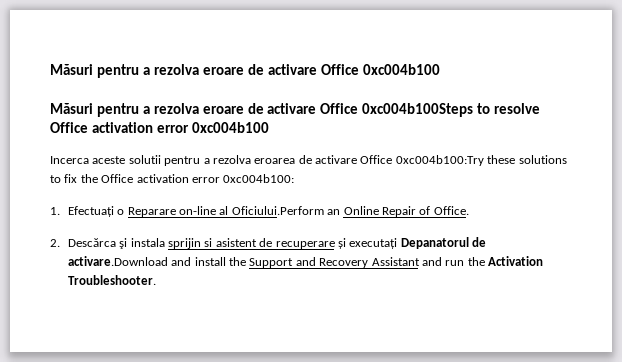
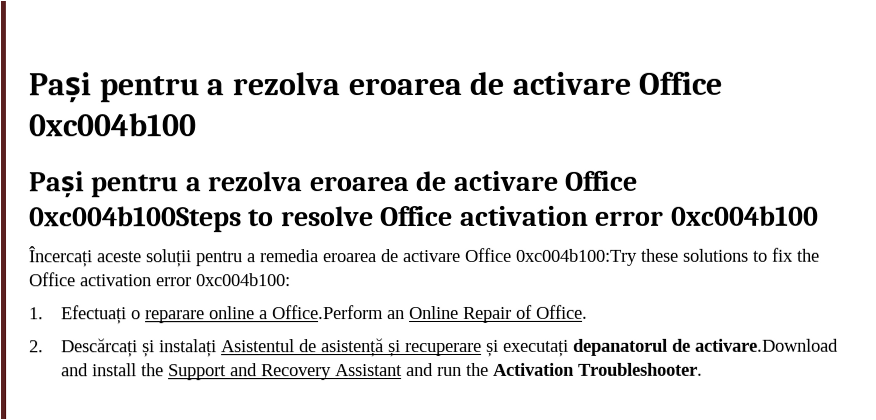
[50,64,245,78] Măsuri pentru a rezolva eroare -> [28,72,462,103] Pași pentru a rezolva eroarea
[50,103,244,117] Măsuri pentru a rezolva eroare -> [28,171,409,198] Pași pentru a rezolva eroarea
[50,155,251,166] Incerca aceste solutii pentru a rezolva -> [29,246,319,268] Încercați aceste soluții pentru a remedia
[127,206,324,217] Reparare on-line al Oficiului.Perform -> [144,305,384,324] reparare online a Office.Perform
[67,238,273,249] Descărca şi instala sprijin si asistent de -> [60,338,401,358] Descărcați și instalați Asistentul de asistență și
[400,237,469,249] Depanatorul -> [572,338,668,356] depanatorul

